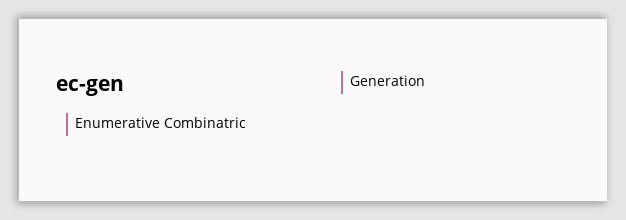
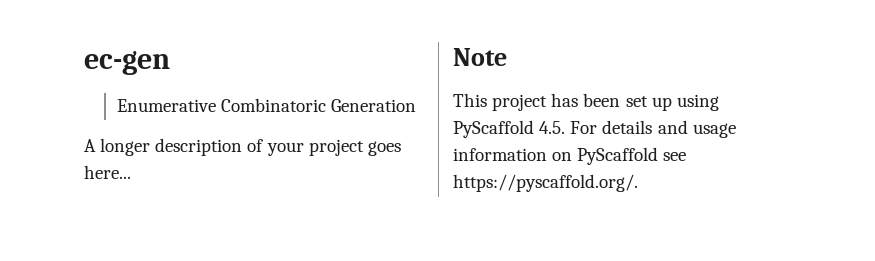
[164,117,247,128] Combinatric -> [221,98,327,112] Combinatoric
(426, 80) none -> [84,138,401,156] [84,165,131,179] [453,48,507,66] [453,93,719,111] [453,120,736,138] [453,147,687,165] [453,174,638,192] // A longer description of your project goes here... // Note // This project has been set up using PyScaffold 4.5. For details and usage information on PyScaffold see https://pyscaffold.org/.

